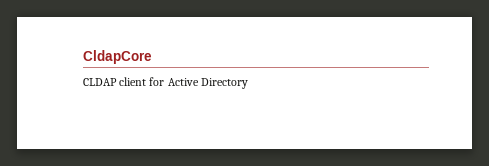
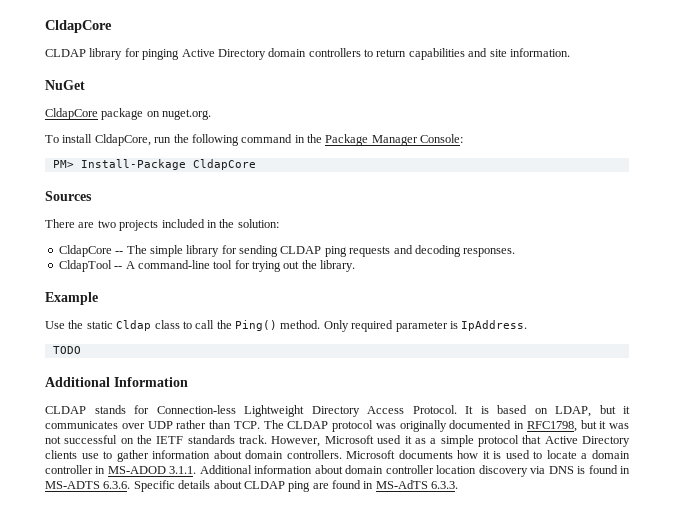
[119,77,248,89] client for Active Directory -> [89,48,570,60] [45,80,85,90] [45,108,212,120] [45,134,464,146] [52,159,256,170] [45,191,92,201] [45,219,279,231] [58,245,516,257] [58,260,356,272] [45,292,98,305] [45,320,528,332] [52,346,81,354] [45,377,188,387] [45,405,630,417] [45,420,629,432] [45,435,631,447] [45,450,630,462] [45,465,630,477] [45,480,459,492] library for pinging Active Directory domain controllers to return capabilities and site information. // NuGet // CldapCore package on nuget.org. // To install CldapCore, run the following command in the Package Manager Console: // PM> Install-Package CldapCore // Sources // There are two projects included in the solution: // CldapCore -- The simple library for sending CLDAP ping requests and decoding responses. // CldapTool -- A command-line tool for trying out the library. // Example // Use the static Cldap class to call the Ping() method. Only required parameter is IpAddress. // TODO // Additional Information // CLDAP stands for Connection-less Lightweight Directory Access Protocol. It is based on LDAP, but it communicates over UDP rather than TCP. The CLDAP protocol was originally documented in RFC1798, but it was not successful on the IETF standards track. However, Microsoft used it as a simple protocol that Active Directory clients use to gather information about domain controllers. Microsoft documents how it is used to locate a domain controller in MS-ADOD 3.1.1. Additional information about domain controller location discovery via DNS is found in MS-ADTS 6.3.6. Specific details about CLDAP ping are found in MS-AdTS 6.3.3.

